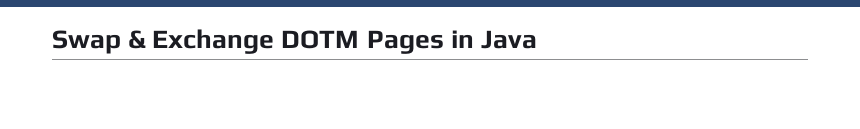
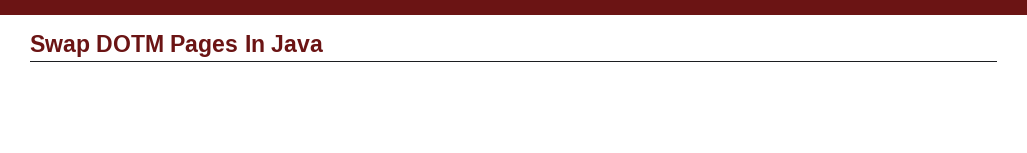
[128,29,275,54] & Exchange -> (90, 46) none
[450,30,474,48] in -> [244,35,265,52] In

